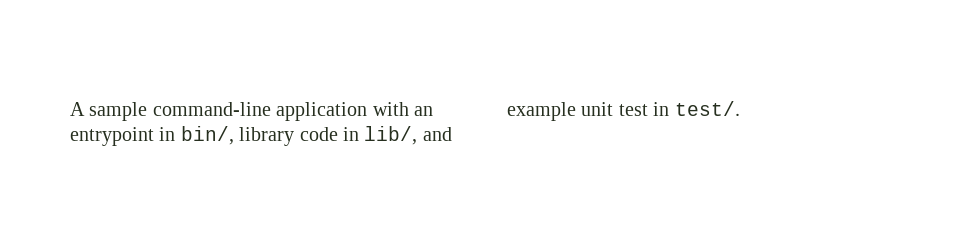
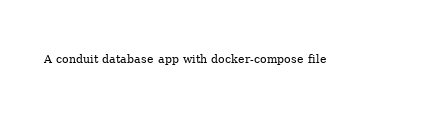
[89,102,433,121] [70,126,452,146] [507,101,740,121] sample command-line application with an entrypoint in bin/, library code in lib/, and example unit test in test/. -> [56,54,327,65] conduit database app with docker-compose file

